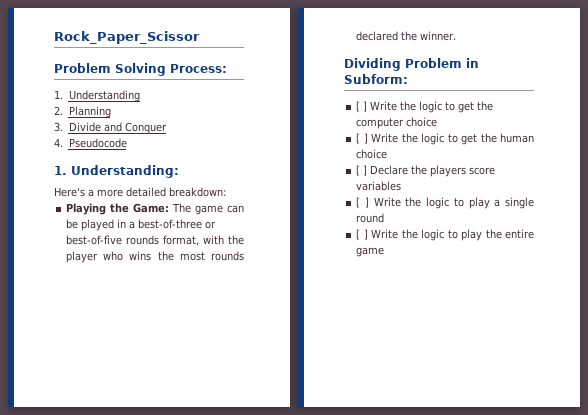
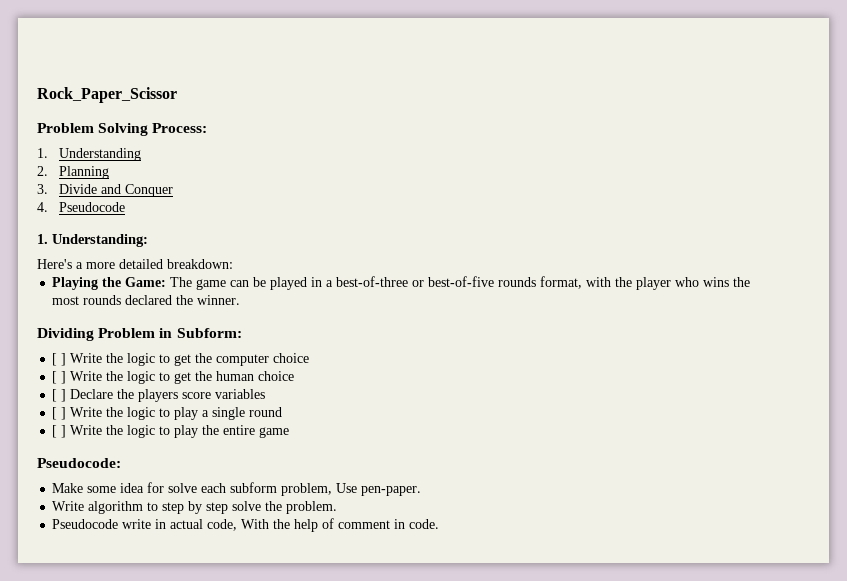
(385, 252) none -> [37,458,121,468] [52,482,422,496] [52,501,338,514] [52,518,440,532] // Pseudocode: // Make some idea for solve each subform problem, Use pen-paper. // Write algorithm to step by step solve the problem. // Pseudocode write in actual code, With the help of comment in code.

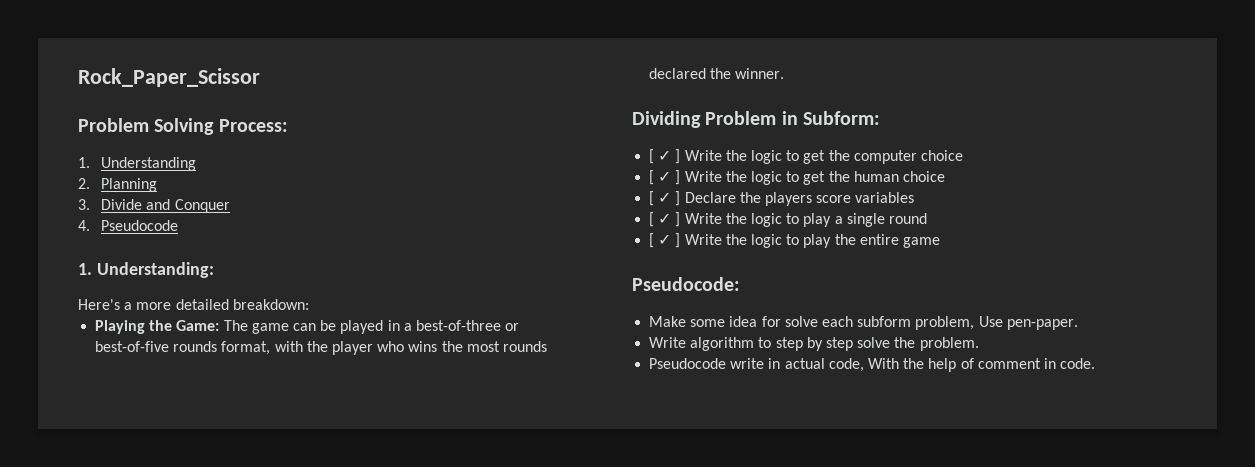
(58, 359) none -> [658,150,672,161] ✓
(58, 377) none -> [658,171,672,182] ✓
(58, 395) none -> [658,192,672,203] ✓
(58, 413) none -> [658,213,672,224] ✓
(58, 431) none -> [658,234,672,245] ✓

